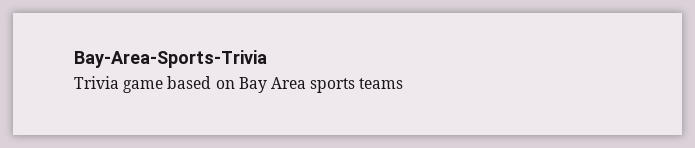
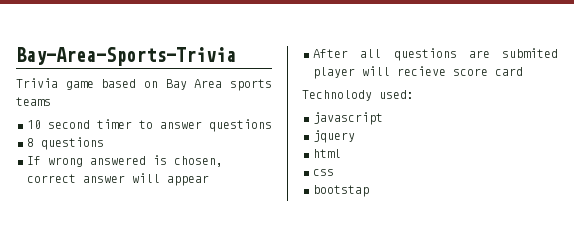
(404, 83) none -> [27,119,272,132] [27,137,104,150] [27,155,223,167] [27,173,209,186] [313,48,558,61] [313,66,523,79] [302,90,414,101] [313,112,383,125] [313,130,355,143] [313,149,341,158] [313,169,334,176] [313,185,369,197] // 10 second timer to answer questions // 8 questions // If wrong answered is chosen, correct answer will appear // After all questions are submited player will recieve score card // Technolody used: // javascript // jquery // html // css // bootstap

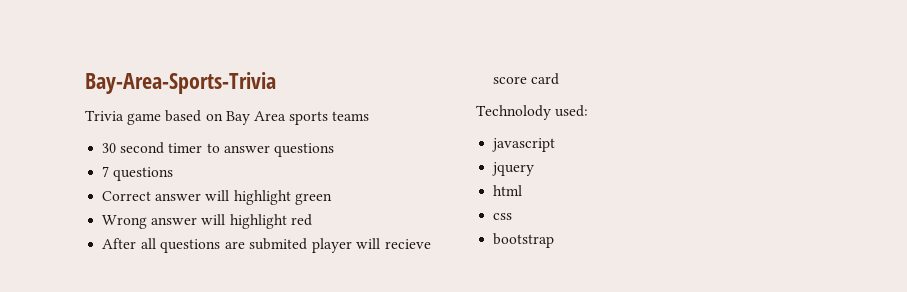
[27,120,41,129] 10 -> [102,143,117,153] 30
[27,137,104,150] [27,155,223,167] [27,173,209,186] 8 questions // If wrong answered is chosen, correct answer will appear -> [102,166,174,181] [102,190,332,205] [102,214,312,229] 7 questions // Correct answer will highlight green // Wrong answer will highlight red
[313,185,369,197] bootstap -> [493,233,555,248] bootstrap

